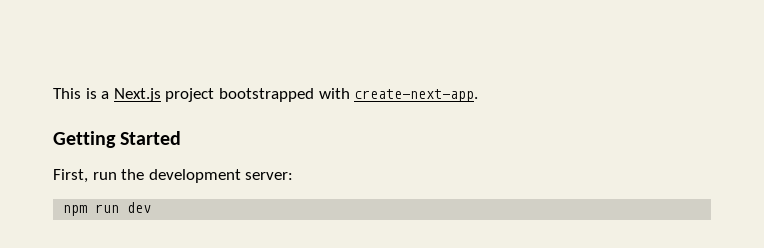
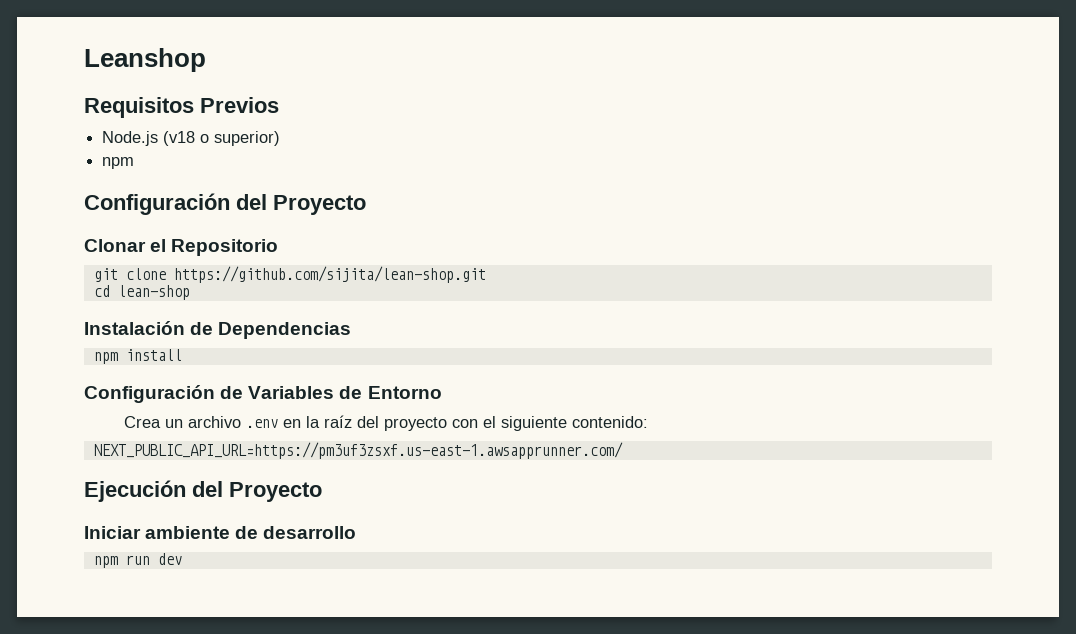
[53,88,479,102] [53,131,182,148] [53,169,294,183] This is a Next.js project bootstrapped with create-next-app. // Getting Started // First, run the development server: -> [84,48,206,72] [84,97,279,118] [102,131,281,146] [102,157,135,169] [84,193,366,215] [84,239,279,256] [93,266,486,283] [93,285,190,300] [84,321,352,339] [93,349,182,364] [84,385,442,403] [124,415,649,431] [93,442,623,459] [84,480,322,502] [84,526,357,539] Leanshop // Requisitos Previos // Node.js (v18 o superior) // npm // Configuración del Proyecto // Clonar el Repositorio // git clone https://github.com/sijita/lean-shop.git // cd lean-shop // Instalación de Dependencias // npm install // Configuración de Variables de Entorno // Crea un archivo .env en la raíz del proyecto con el siguiente contenido: // NEXT_PUBLIC_API_URL=https://pm3uf3zsxf.us-east-1.awsapprunner.com/ // Ejecución del Proyecto // Iniciar ambiente de desarrollo

